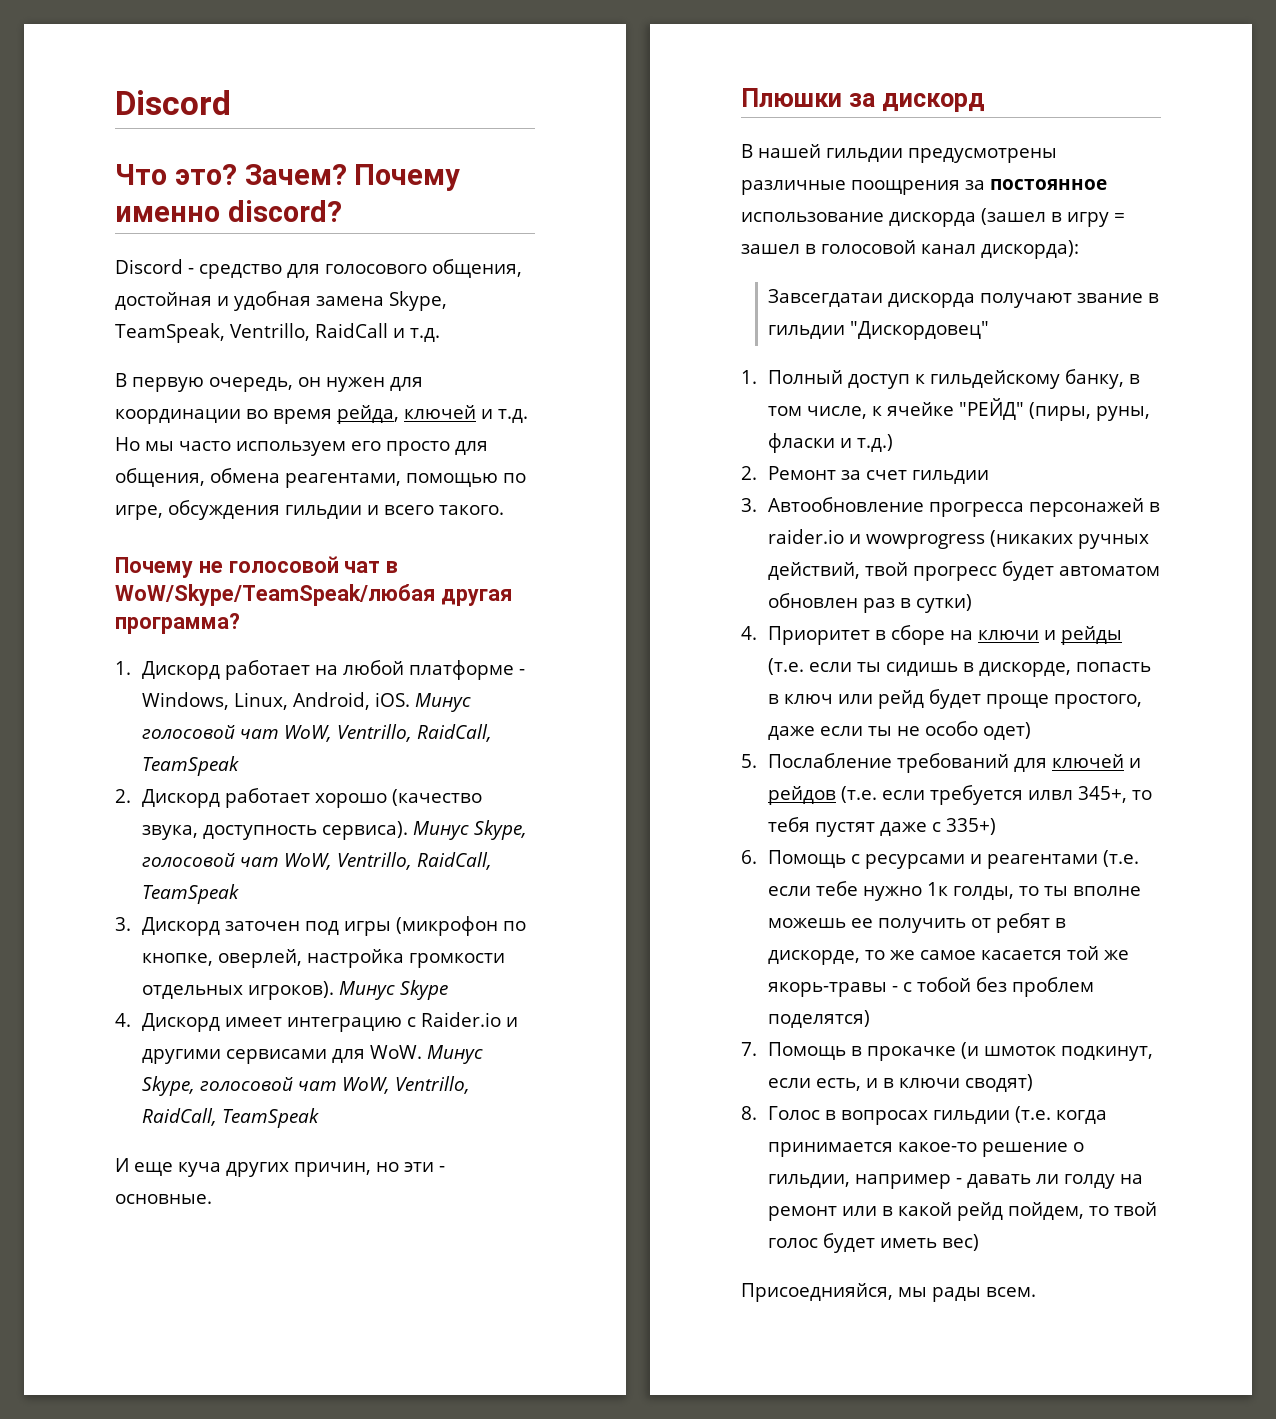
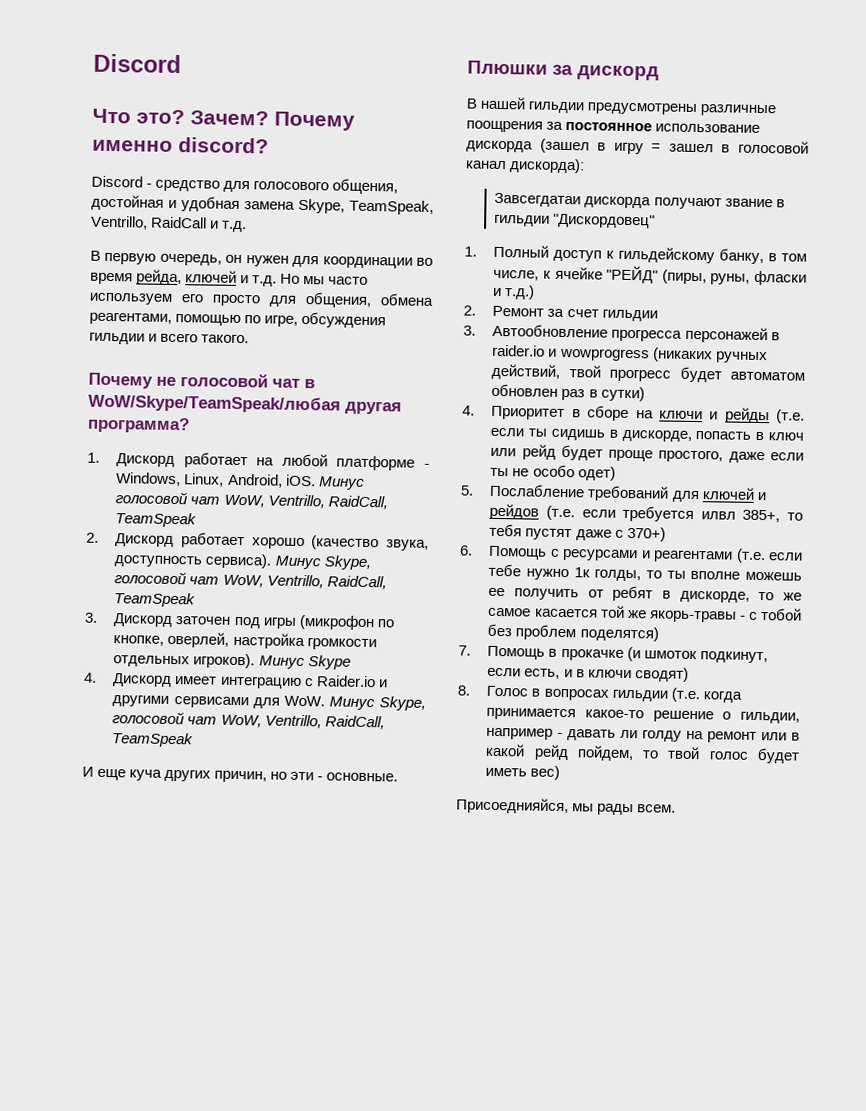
[1077,786,1127,803] 345+, -> [742,509,781,523] 385+,
[945,818,996,835] 335+) -> [626,526,666,542] 370+)

